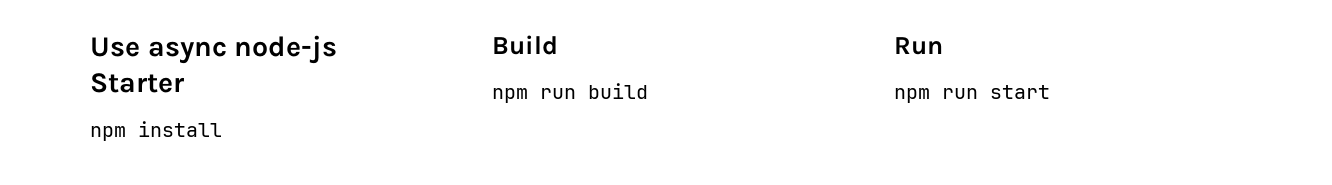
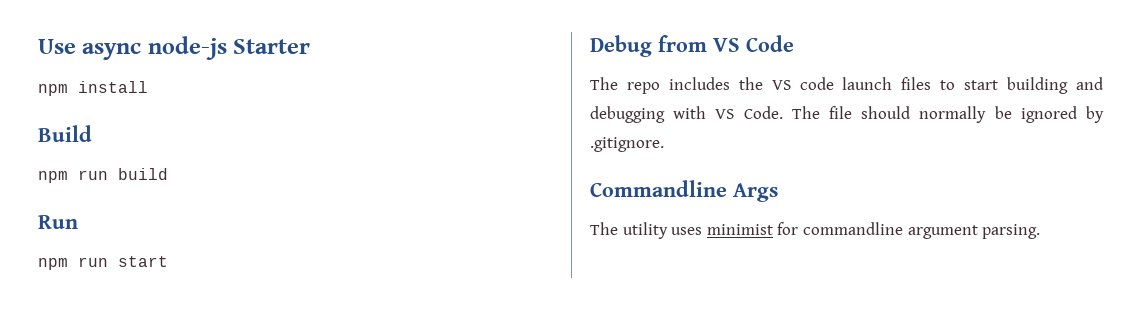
(1050, 92) none -> [590,35,794,57] [590,77,1103,94] [590,106,1104,123] [590,137,664,152] [590,180,778,202] [590,222,1041,239] // Debug from VS Code // The repo includes the VS code launch files to start building and debugging with VS Code. The file should normally be ignored by .gitignore. // Commandline Args // The utility uses minimist for commandline argument parsing.

